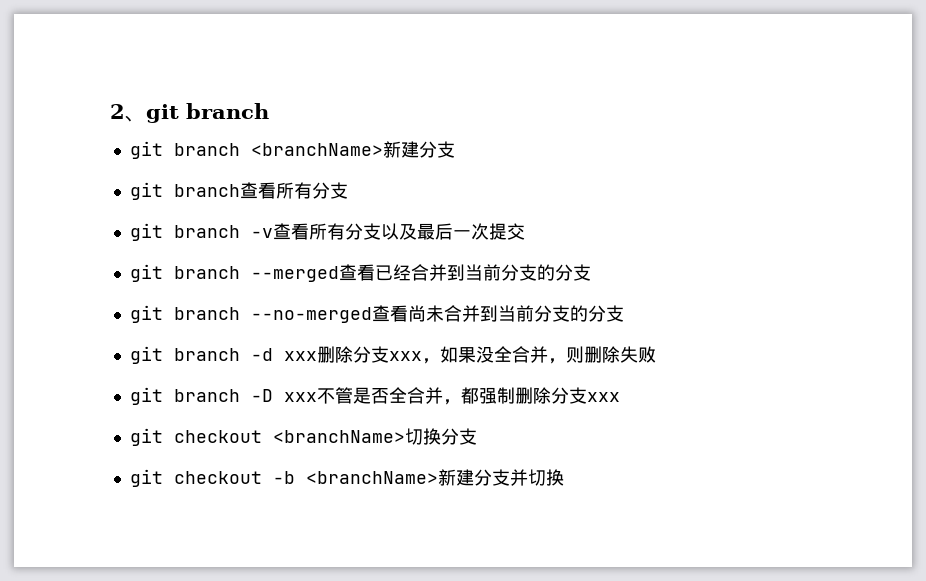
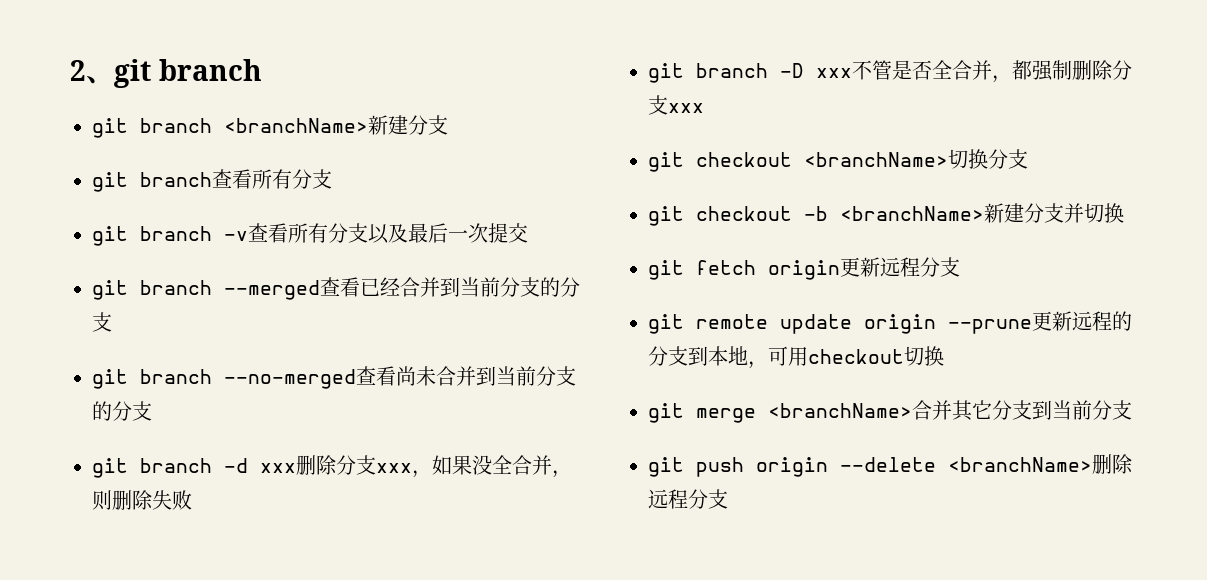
(564, 477) none -> [648,257,960,280] [648,311,1132,334] [648,346,944,369] [648,400,1132,423] [648,454,1133,477] [648,489,728,509] // git fetch origin更新远程分支 // git remote update origin --prune更新远程的分支到本地，可用checkout切换 // git merge <branchName>合并其它分支到当前分支 // git push origin --delete <branchName>删除远程分支

